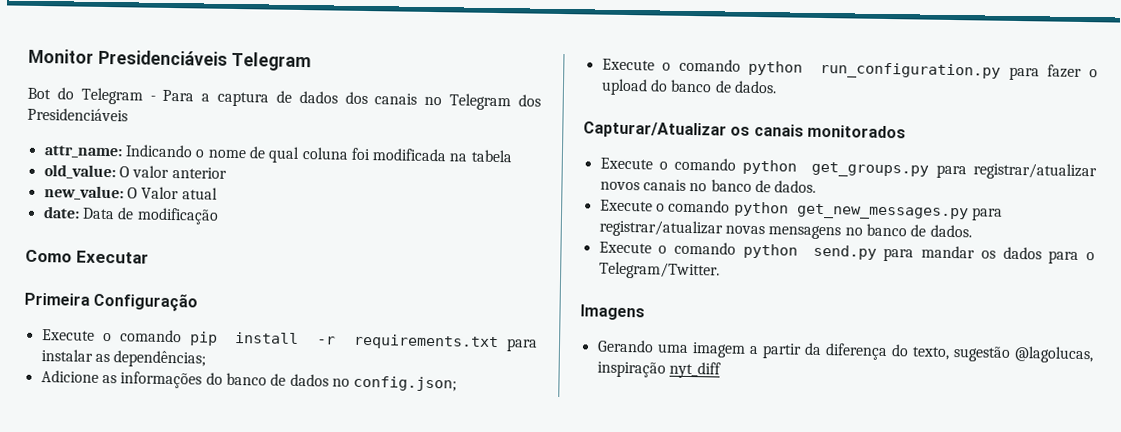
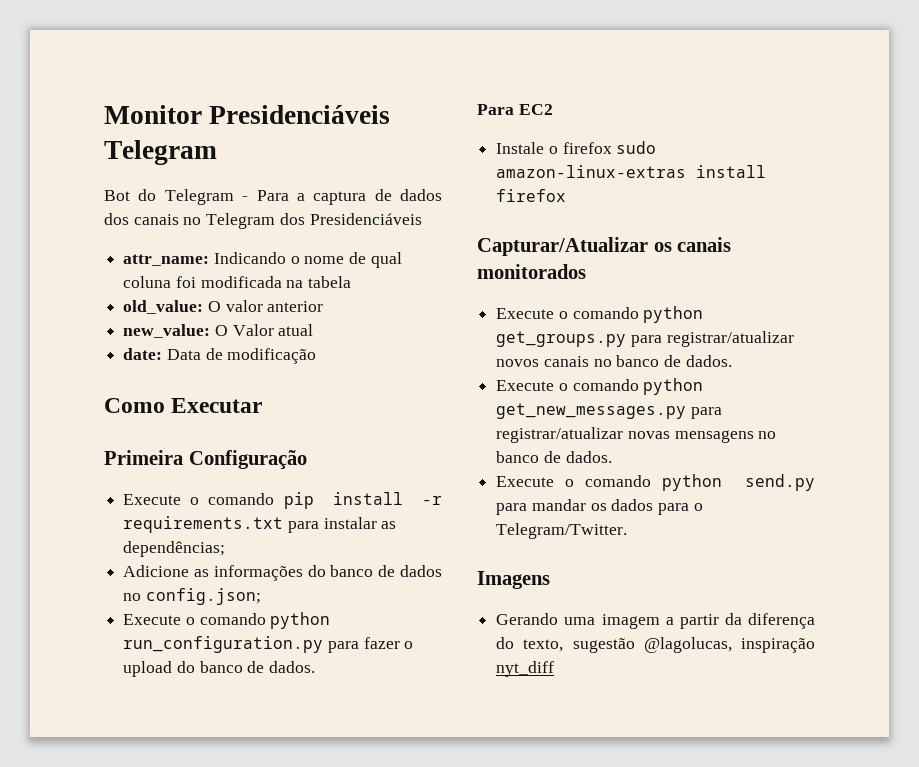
(777, 87) none -> [477,104,553,115] [496,141,657,154] [496,165,767,178] [496,189,567,202] // Para EC2 // Instale o firefox sudo amazon-linux-extras install firefox

